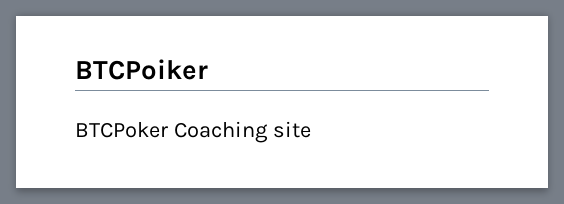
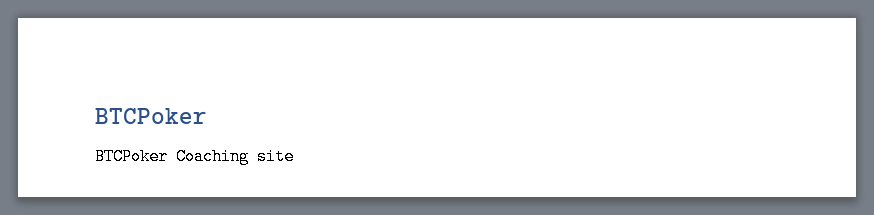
[75,59,208,80] BTCPoiker -> [95,108,207,124] BTCPoker

